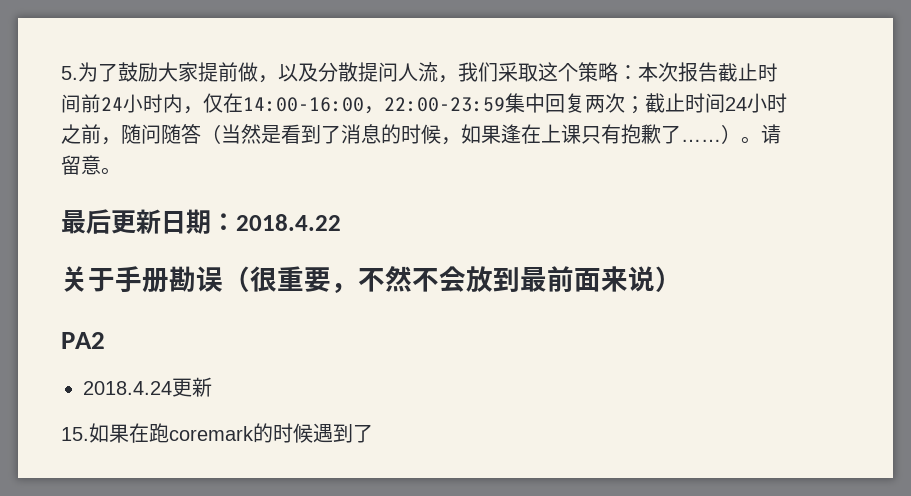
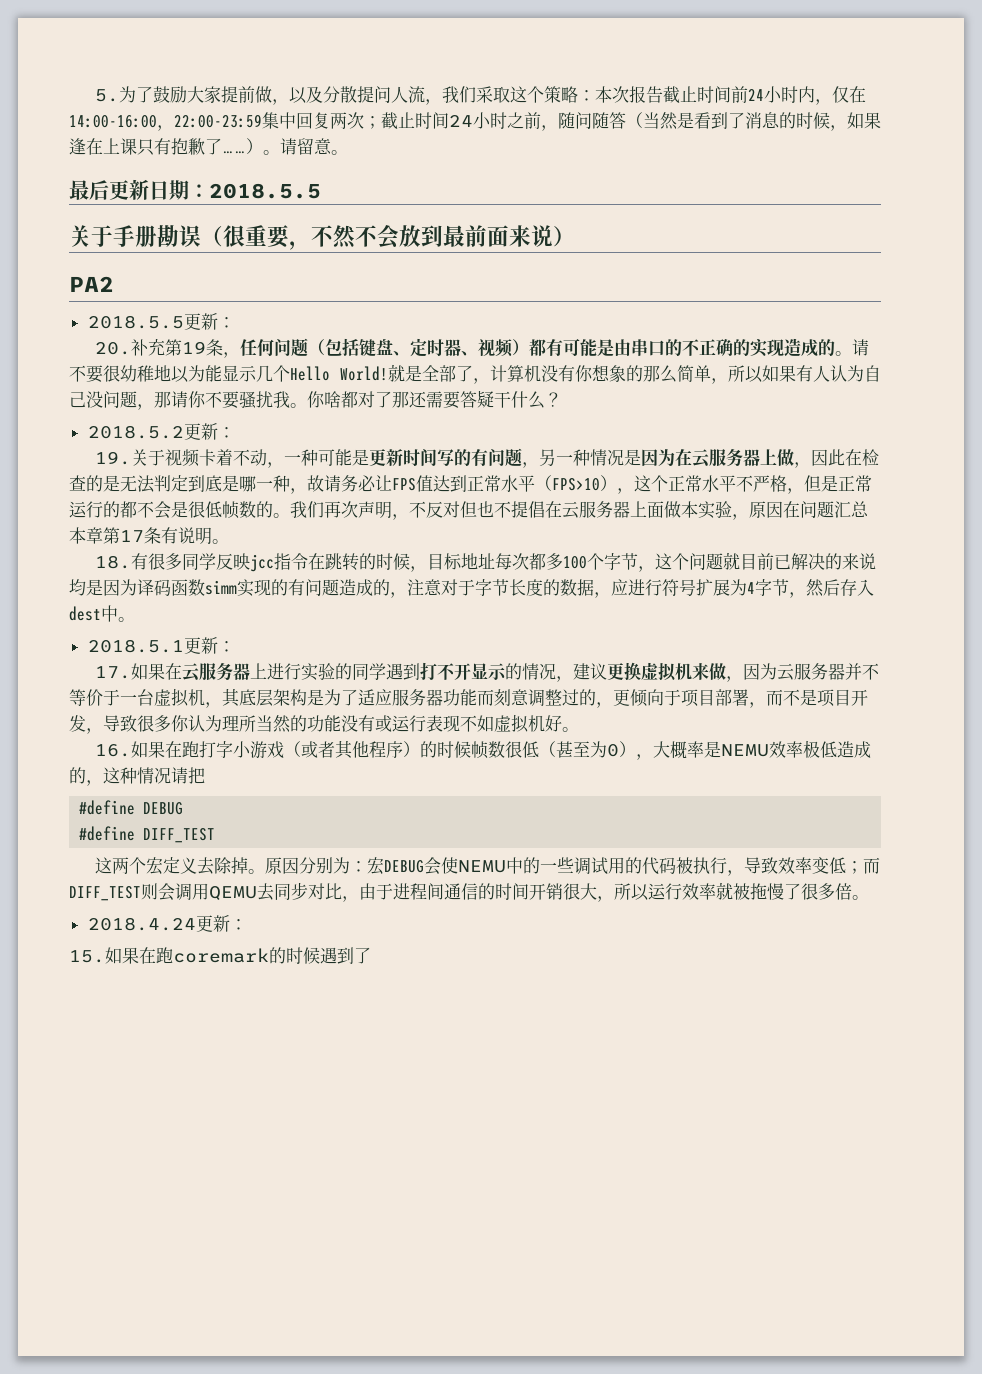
[236,214,341,231] 2018.4.22 -> [209,183,321,199] 2018.5.5
(105, 340) none -> [87,313,235,330] [94,338,869,358] [69,364,881,384] [69,390,562,410] [87,423,235,440] [94,448,879,468] [69,475,872,494] [69,501,869,520] [69,527,229,545] [94,552,876,572] [69,579,874,598] [69,605,135,622] [87,637,235,654] [94,662,879,682] [69,688,868,708] [69,714,579,734] [94,740,871,760] [69,767,205,786] [79,800,184,815] [79,826,216,843] [94,857,880,876] [69,882,869,902] // 2018.5.5更新： // 20.补充第19条，任何问题（包括键盘、定时器、视频）都有可能是由串口的不正确的实现造成的。请不要很幼稚地以为能显示几个Hello World!就是全部了，计算机没有你想象的那么简单，所以如果有人认为自己没问题，那请你不要骚扰我。你啥都对了那还需要答疑干什么？ // 2018.5.2更新： // 19.关于视频卡着不动，一种可能是更新时间写的有问题，另一种情况是因为在云服务器上做，因此在检查的是无法判定到底是哪一种，故请务必让FPS值达到正常水平（FPS>10），这个正常水平不严格，但是正常运行的都不会是很低帧数的。我们再次声明，不反对但也不提倡在云服务器上面做本实验，原因在问题汇总本章第17条有说明。 // 18.有很多同学反映jcc指令在跳转的时候，目标地址每次都多100个字节，这个问题就目前已解决的来说均是因为译码函数simm实现的有问题造成的，注意对于字节长度的数据，应进行符号扩展为4字节，然后存入dest中。 // 2018.5.1更新： // 17.如果在云服务器上进行实验的同学遇到打不开显示的情况，建议更换虚拟机来做，因为云服务器并不等价于一台虚拟机，其底层架构是为了适应服务器功能而刻意调整过的，更倾向于项目部署，而不是项目开发，导致很多你认为理所当然的功能没有或运行表现不如虚拟机好。 // 16.如果在跑打字小游戏（或者其他程序）的时候帧数很低（甚至为0），大概率是NEMU效率极低造成的，这种情况请把 // #define DEBUG // #define DIFF_TEST // 这两个宏定义去除掉。原因分别为：宏DEBUG会使NEMU中的一些调试用的代码被执行，导致效率变低；而DIFF_TEST则会调用QEMU去同步对比，由于进程间通信的时间开销很大，所以运行效率就被拖慢了很多倍。
(212, 387) none -> [229,919,247,930] ：

